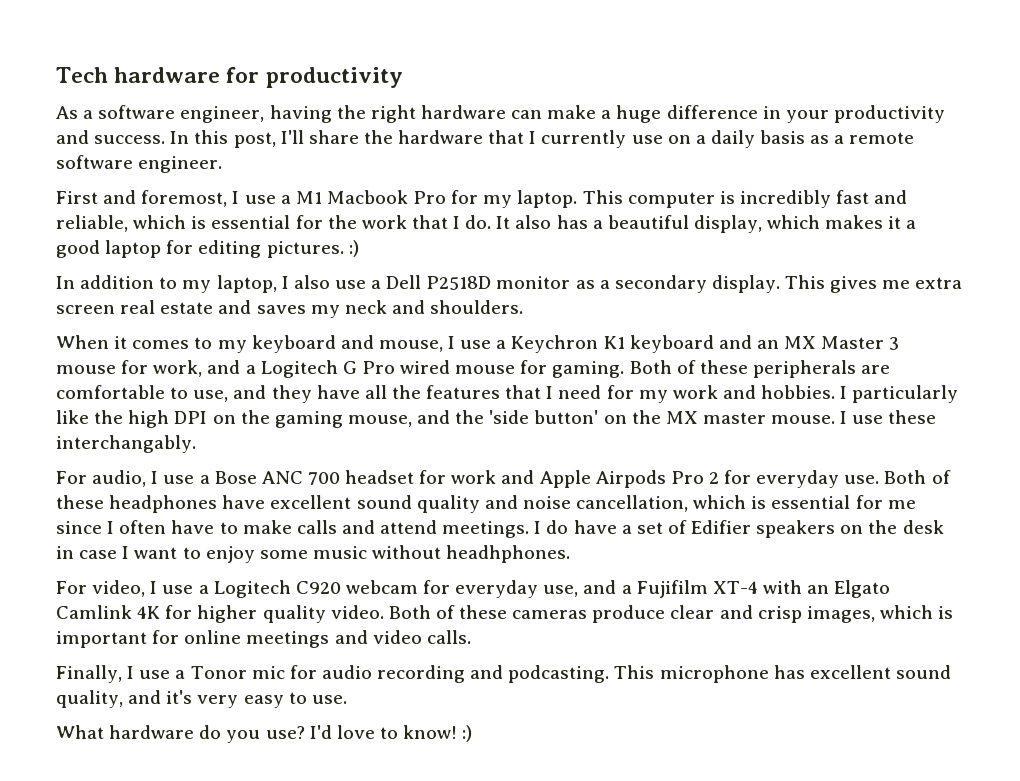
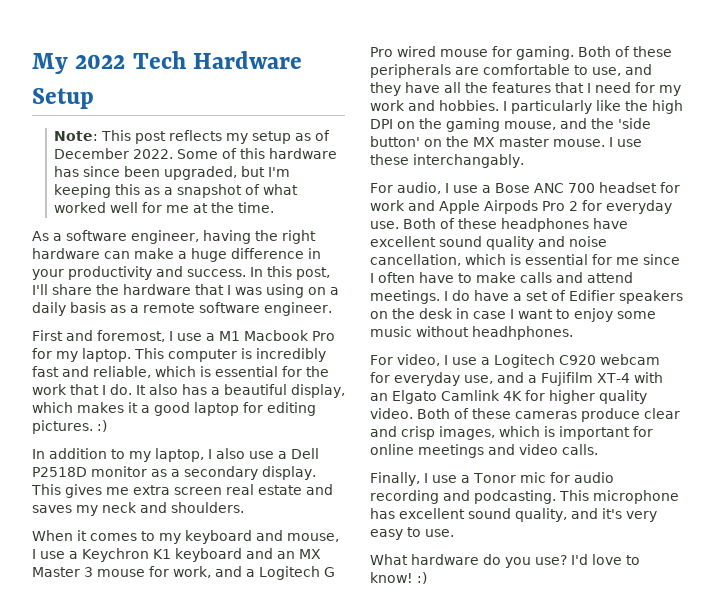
[56,67,403,88] Tech hardware for productivity -> [32,51,302,74] [32,88,94,109] [54,130,331,144] [54,148,338,159] [54,166,291,180] [54,184,299,198] [54,202,275,213] My 2022 Tech Hardware Setup // Note: This post reflects my setup as of December 2022. Some of this hardware has since been upgraded, but I'm keeping this as a snapshot of what worked well for me at the time.
[541,130,663,148] currently use -> [235,284,304,298] was using

